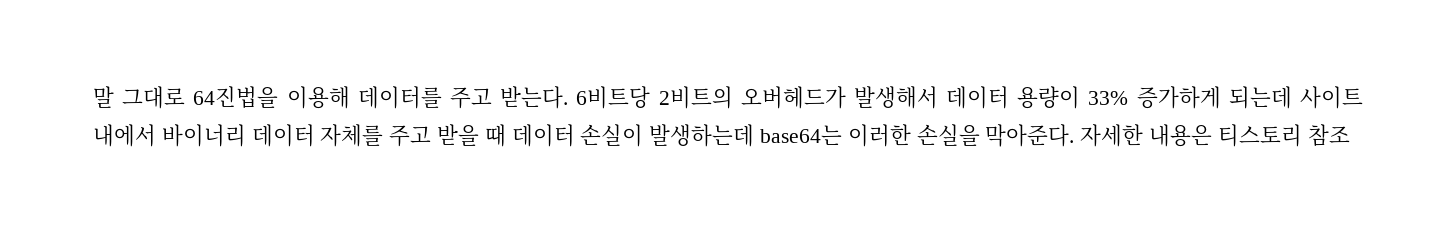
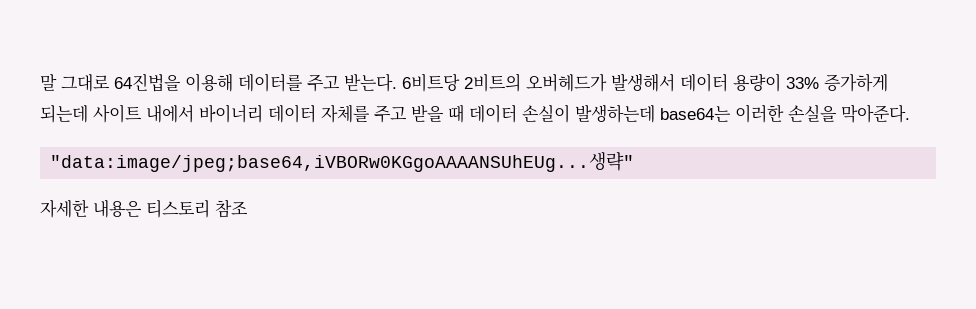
(1075, 135) none -> [50,152,635,172] // "data:image/jpeg;base64,iVBORw0KGgoAAAANSUhEUg...생략" //

